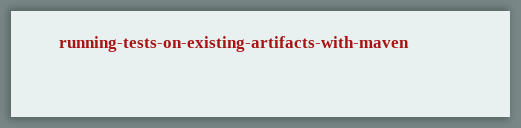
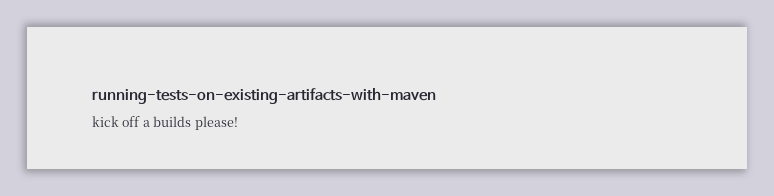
(409, 44) none -> [92,116,238,130] // kick off a builds please!

